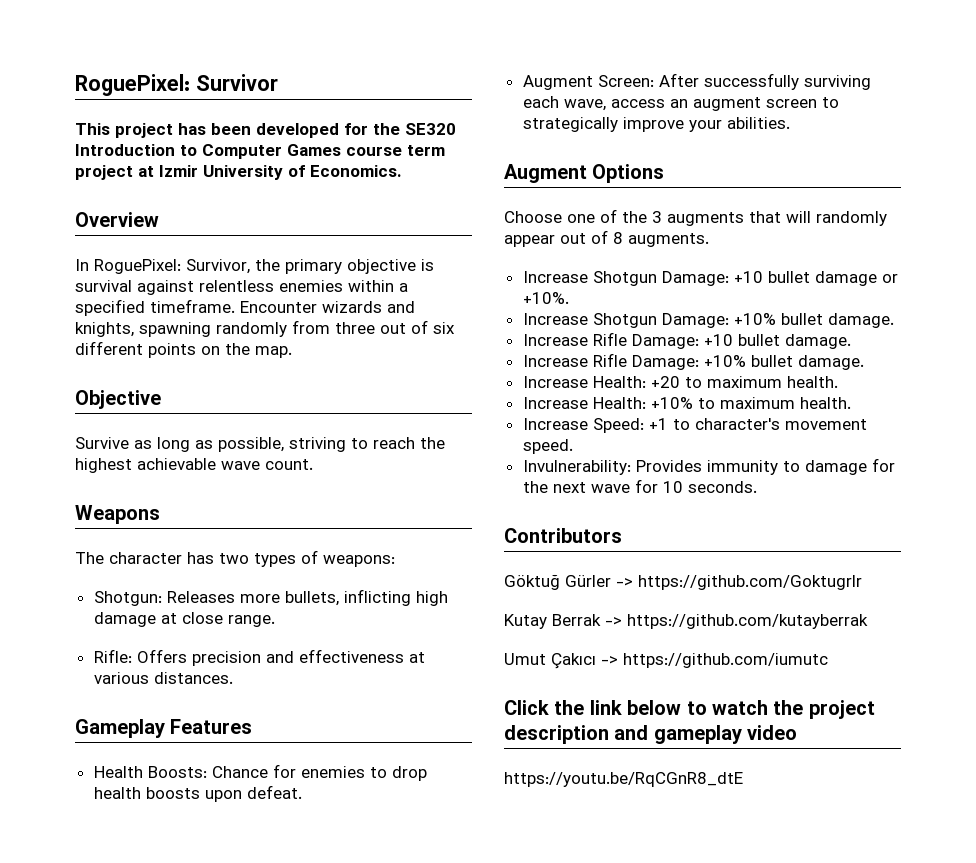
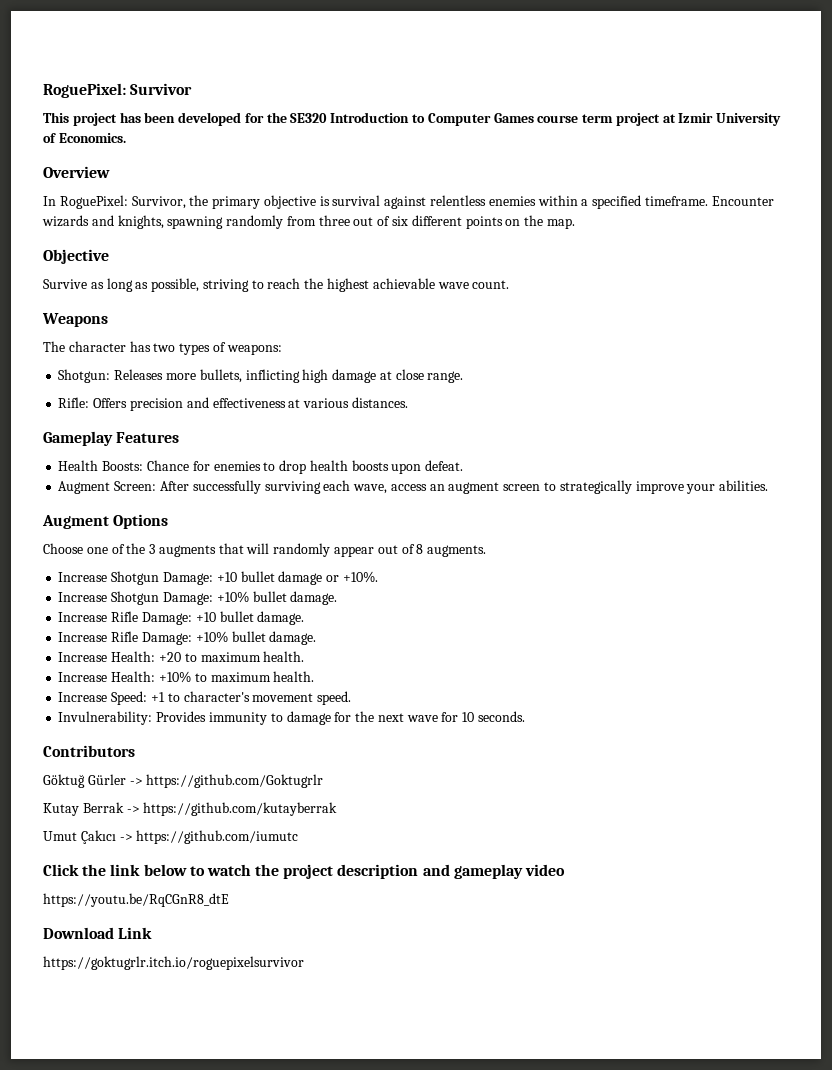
(743, 779) none -> [43,927,153,939] [43,956,304,970] // Download Link // https://goktugrlr.itch.io/roguepixelsurvivor

